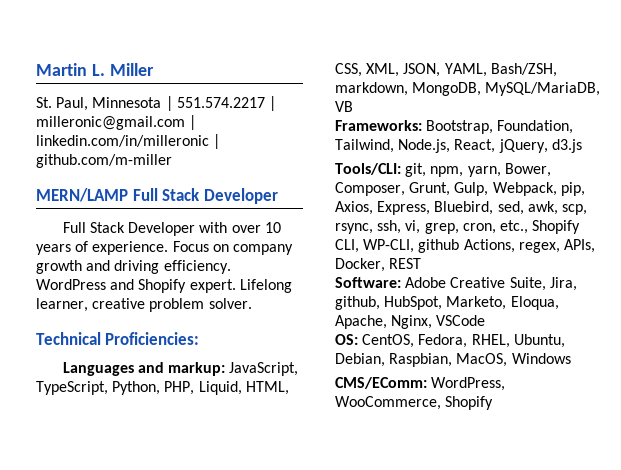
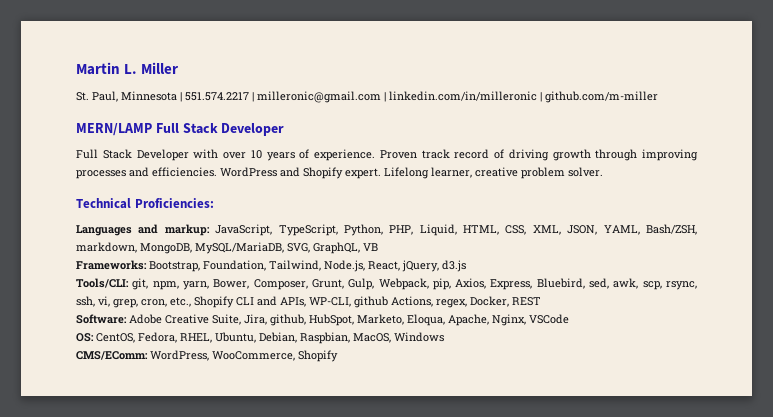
[172,241,293,255] [36,260,231,274] Focus on company growth and driving efficiency. -> [379,149,698,161] [76,167,217,179] Proven track record of driving growth through improving processes and efficiencies.
(601, 89) none -> [287,242,360,254] SVG, GraphQL,
[335,239,359,253] CLI, -> [236,296,306,307] CLI and APIs,
[563,239,595,253] APIs, -> (467, 303) none

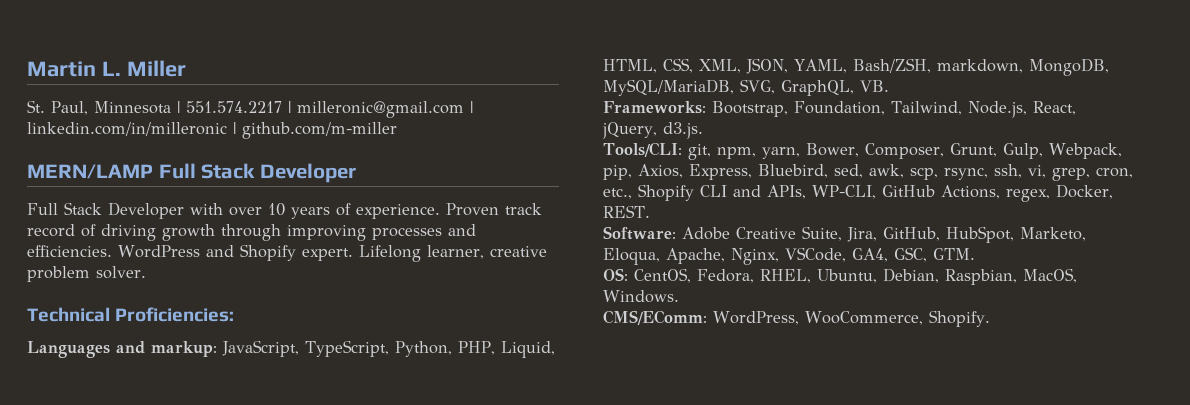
[363,243,378,251] VB -> [859,80,889,92] VB.
[442,260,466,272] d3.js -> [662,122,703,139] d3.js.
[354,296,388,308] github -> [882,185,935,197] GitHub
[512,297,541,306] REST -> [603,205,650,218] REST.
[270,314,306,326] github, -> [883,227,940,241] GitHub,
[529,314,569,324] VSCode -> [785,247,975,262] VSCode, GA4, GSC, GTM.
[394,332,444,342] Windows -> [603,290,679,303] Windows.
[298,350,338,362] Shopify -> [928,310,990,327] Shopify.

